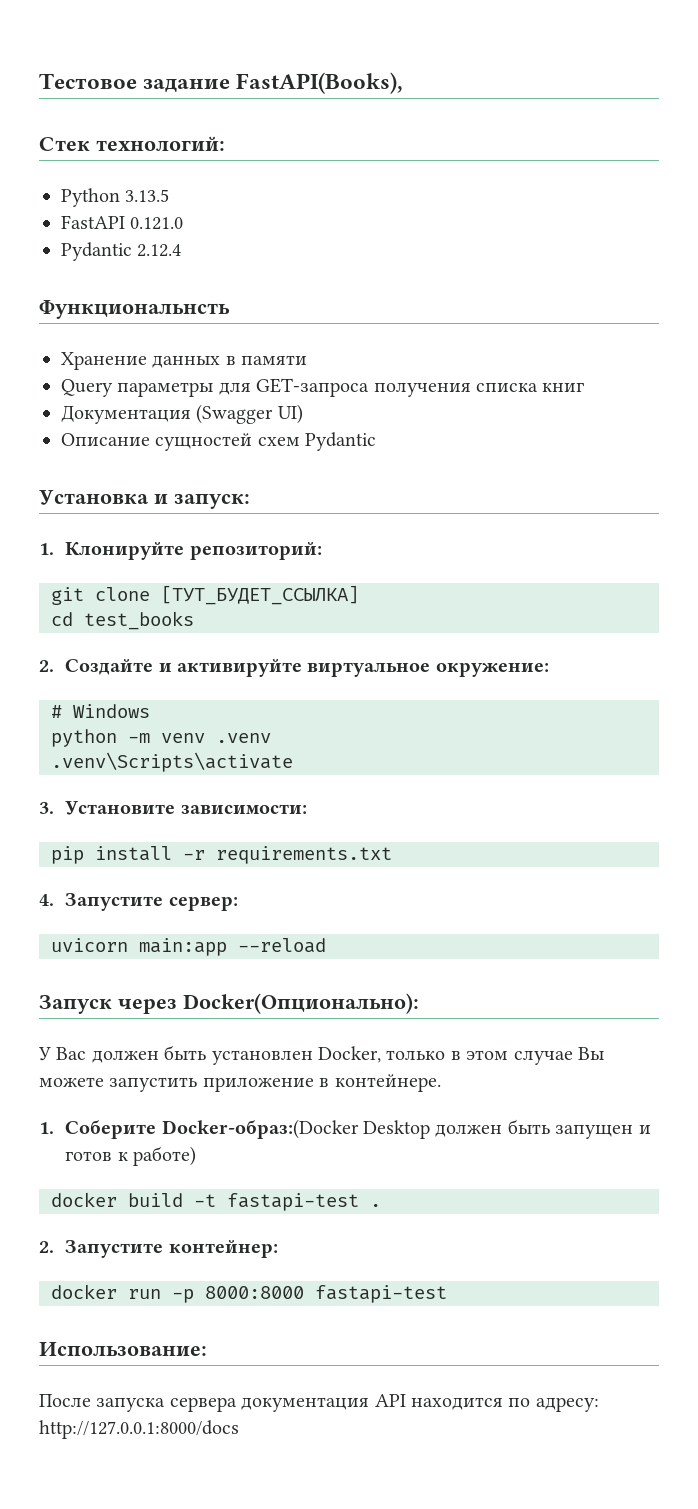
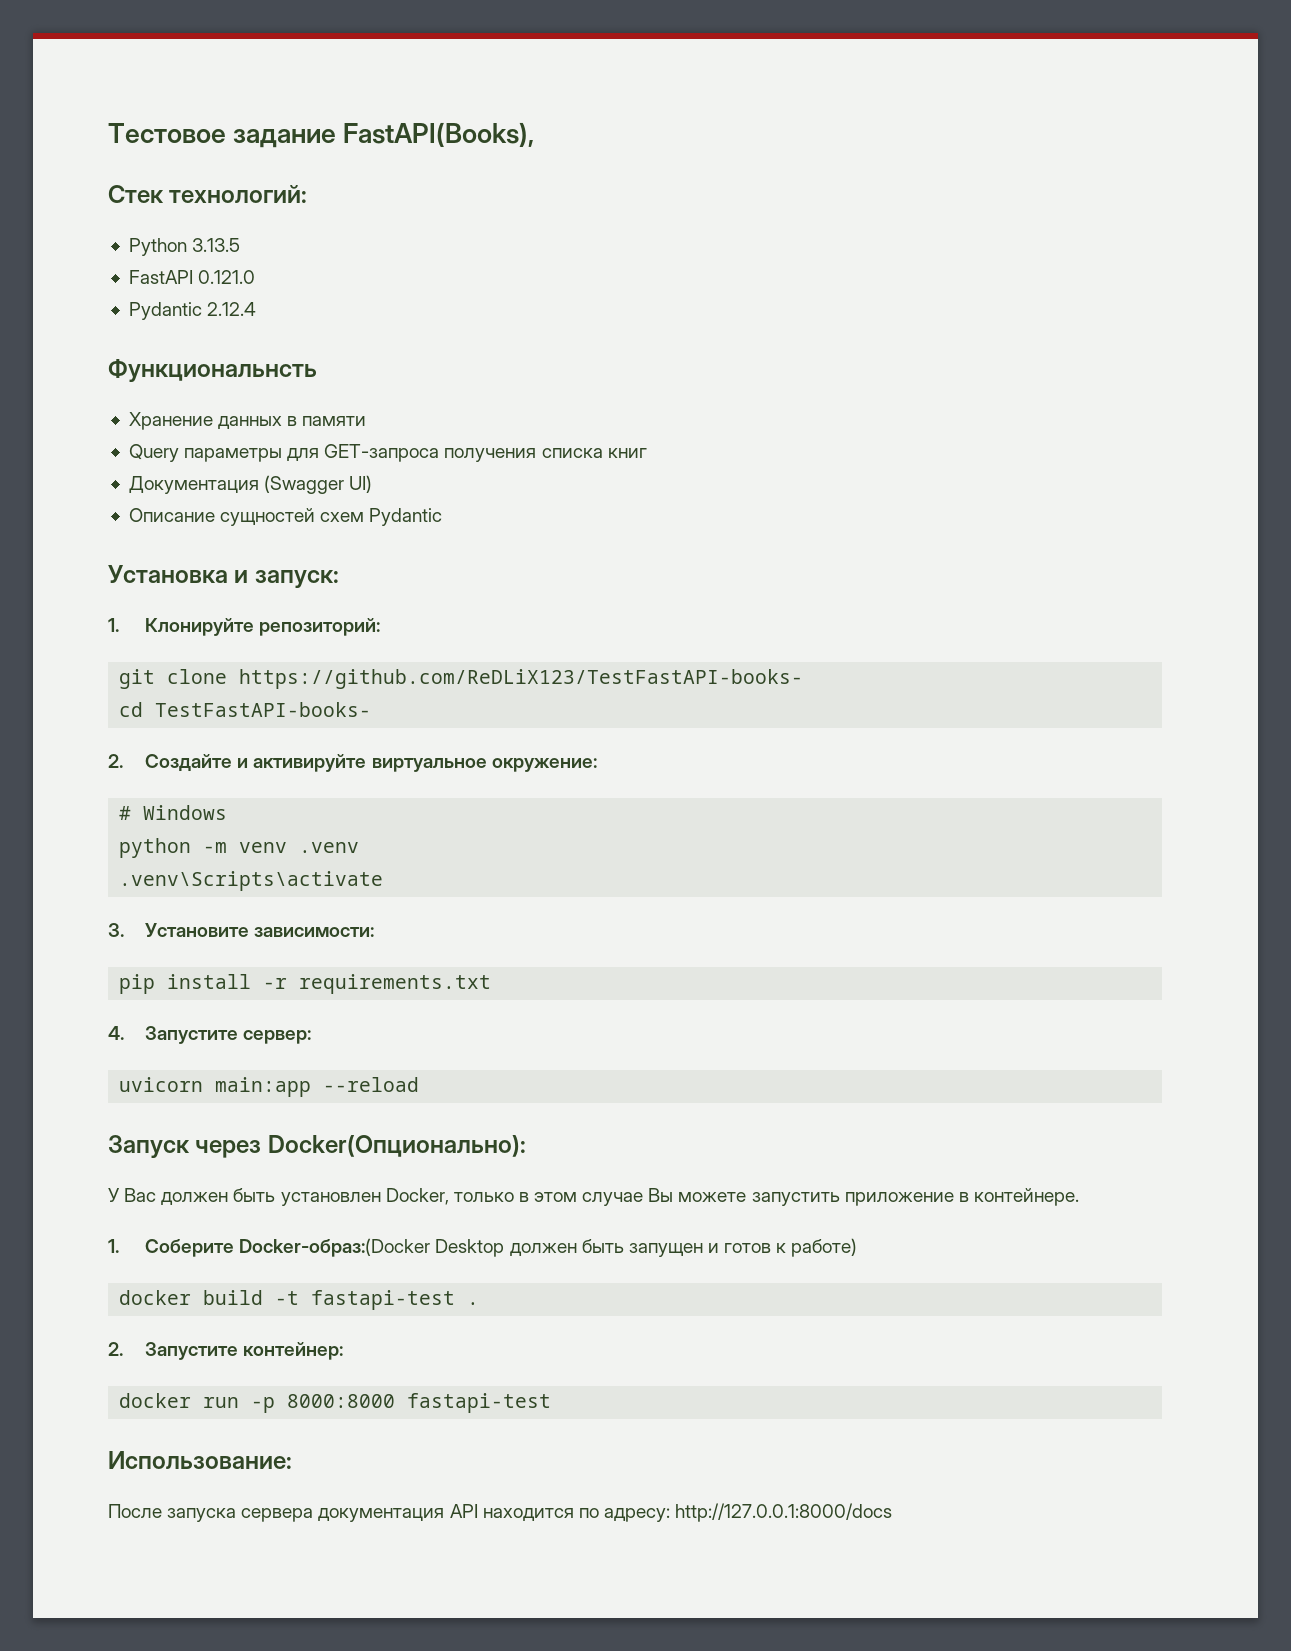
[161,585,359,605] [ТУТ_БУДЕТ_ССЫЛКА] -> [239,669,804,689] https://github.com/ReDLiX123/TestFastAPI-books-
[84,611,194,630] test_books -> [155,702,372,717] TestFastAPI-books-

